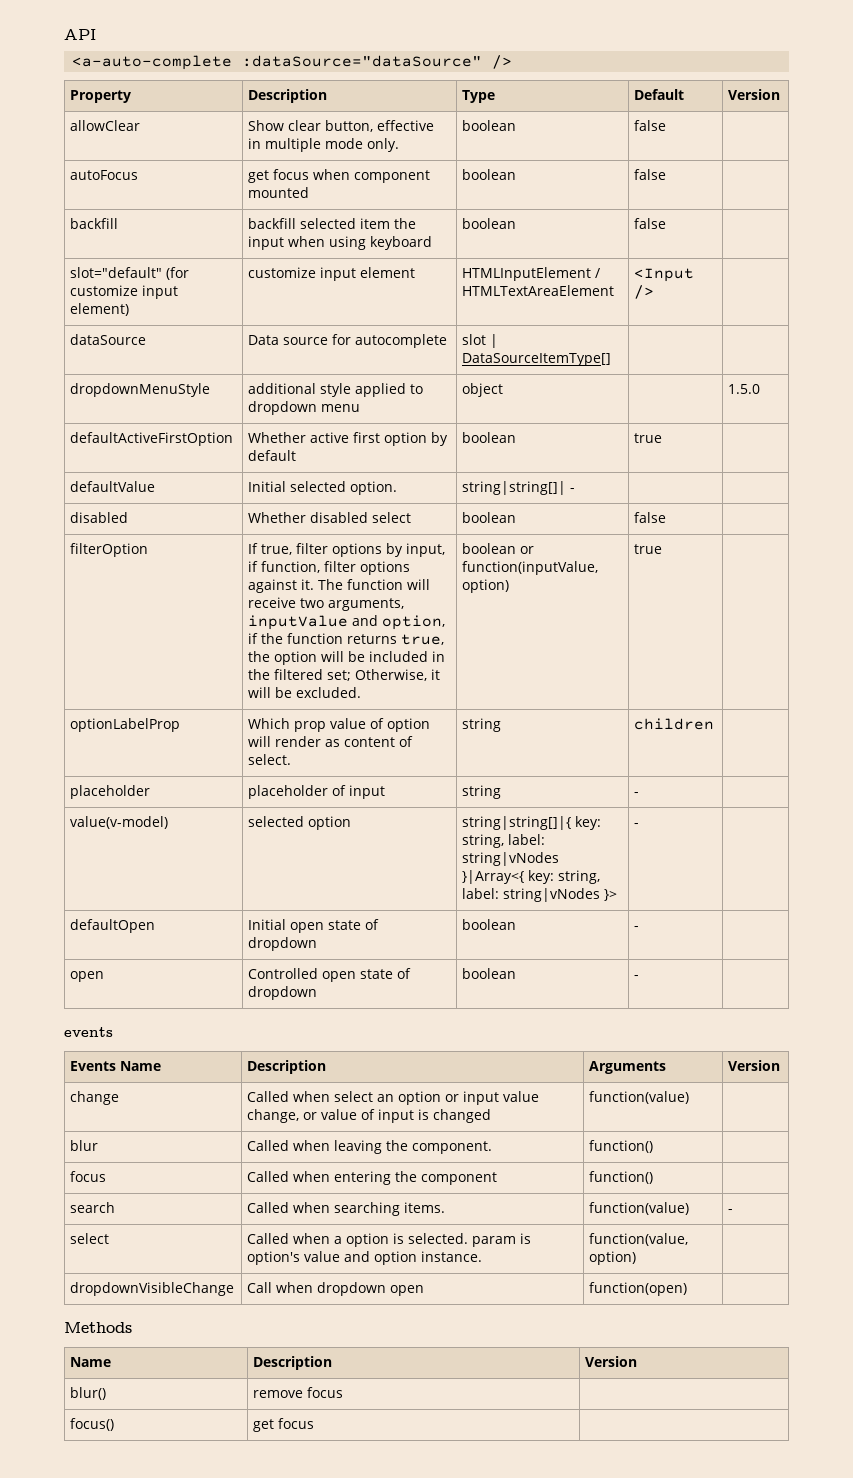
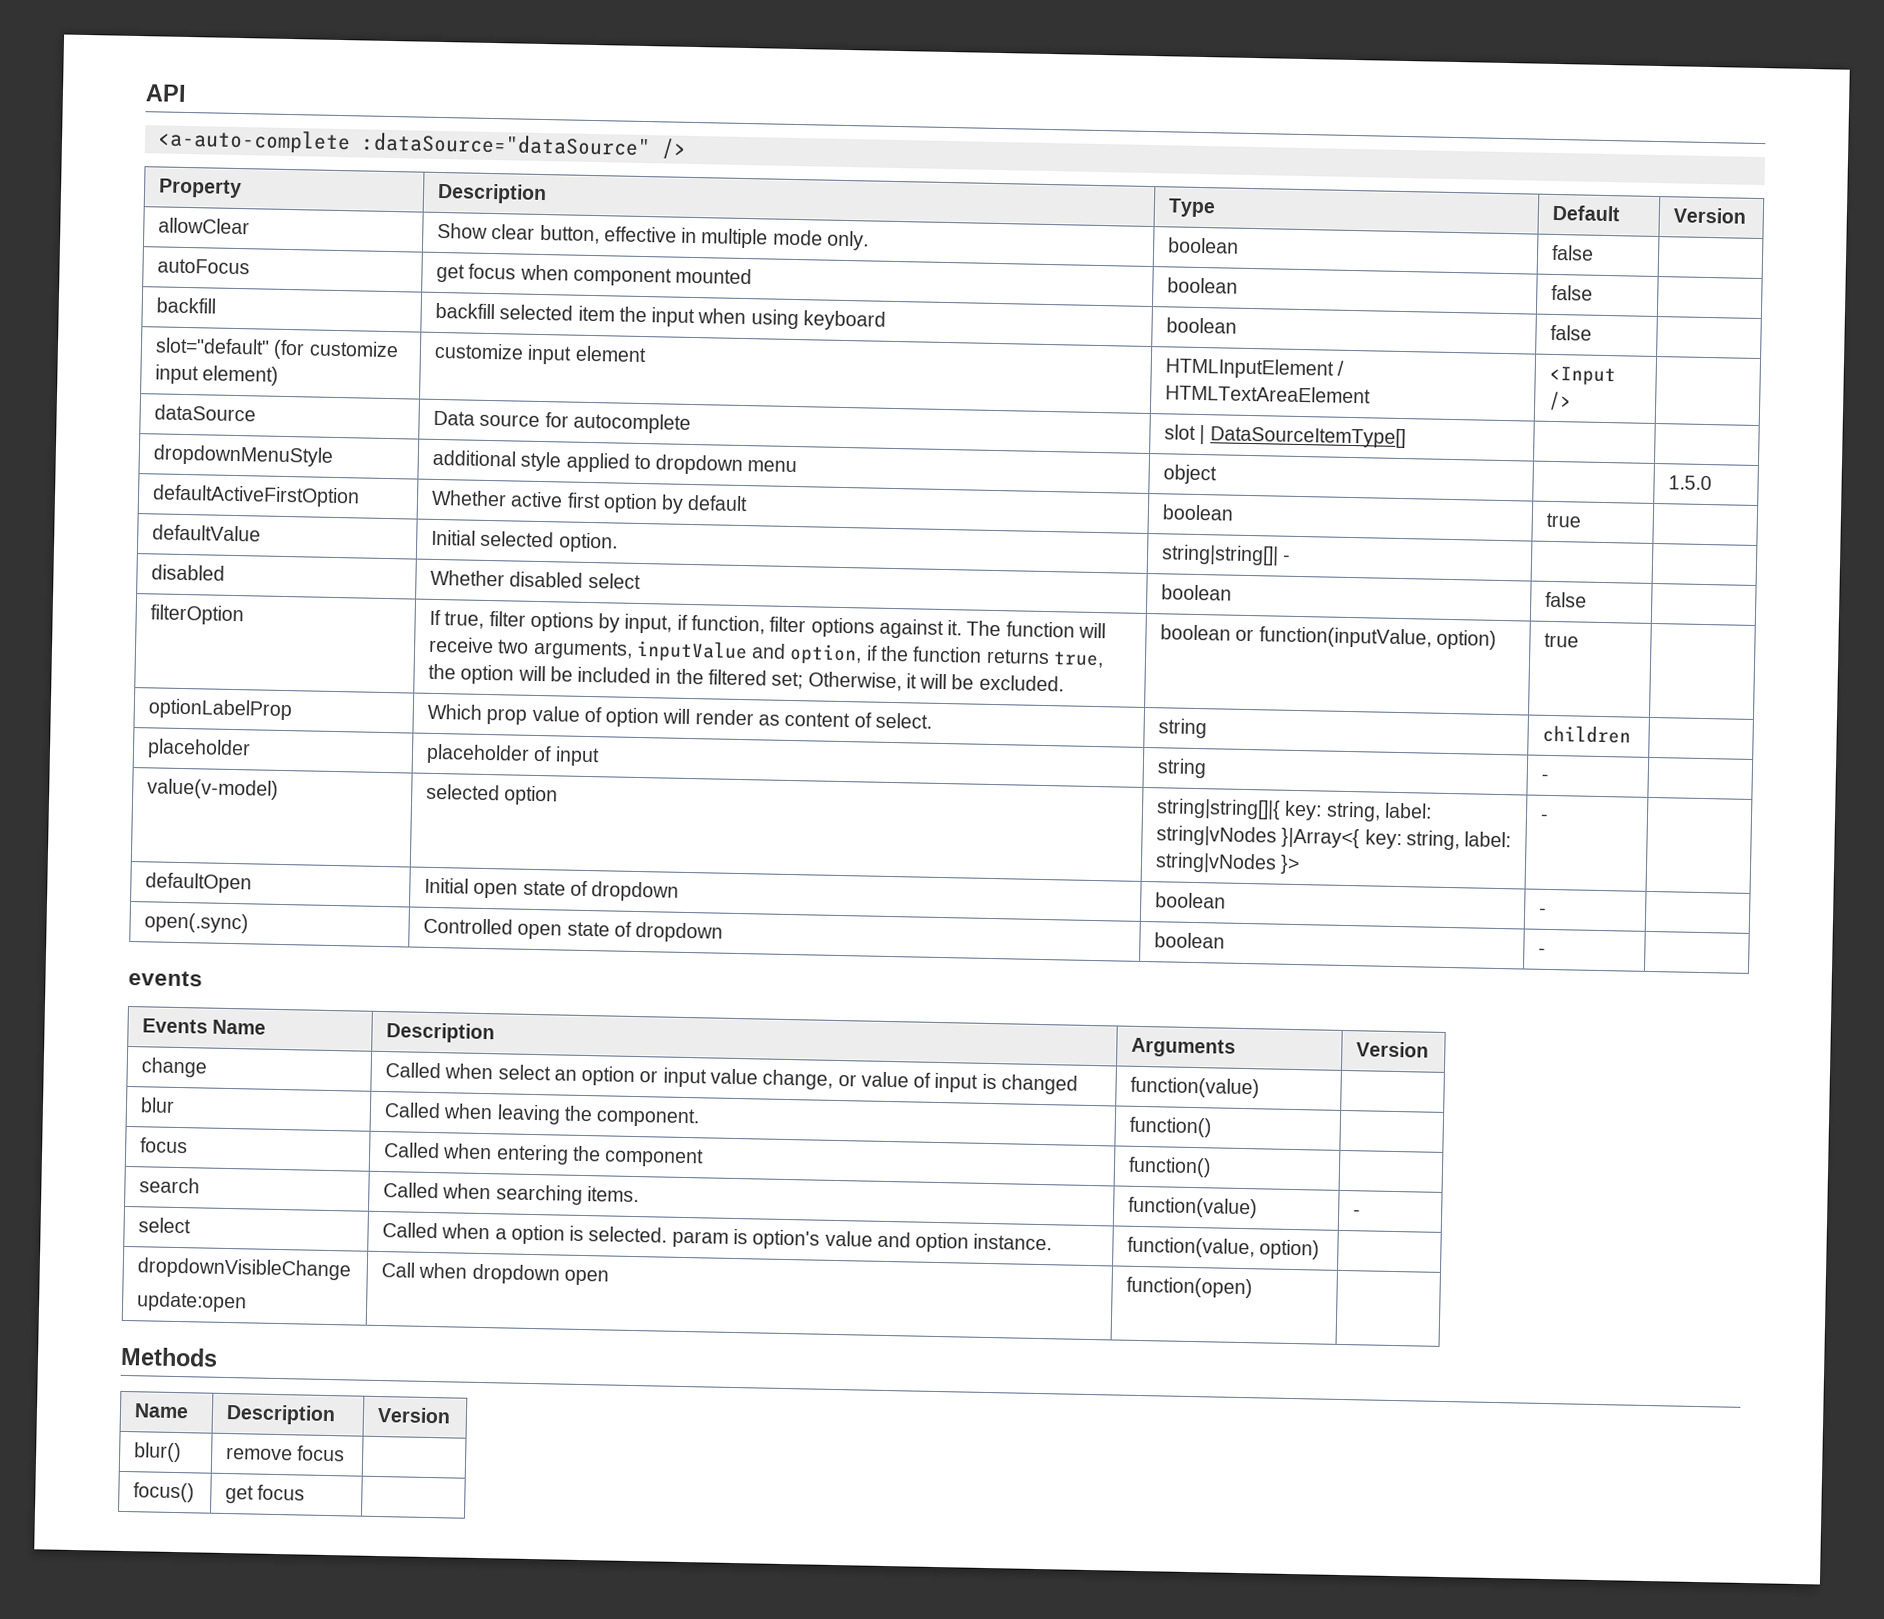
[70,971,105,982] open -> [144,912,250,934] open(.sync)
(235, 1289) none -> [136,1291,248,1313] // update:open

